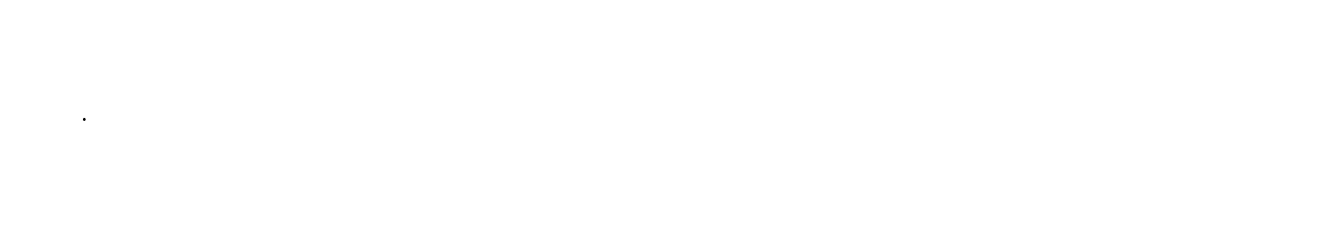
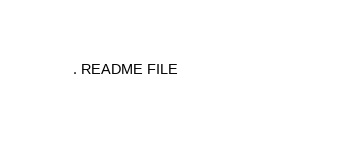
(88, 119) none -> [81,64,178,74] README FILE

